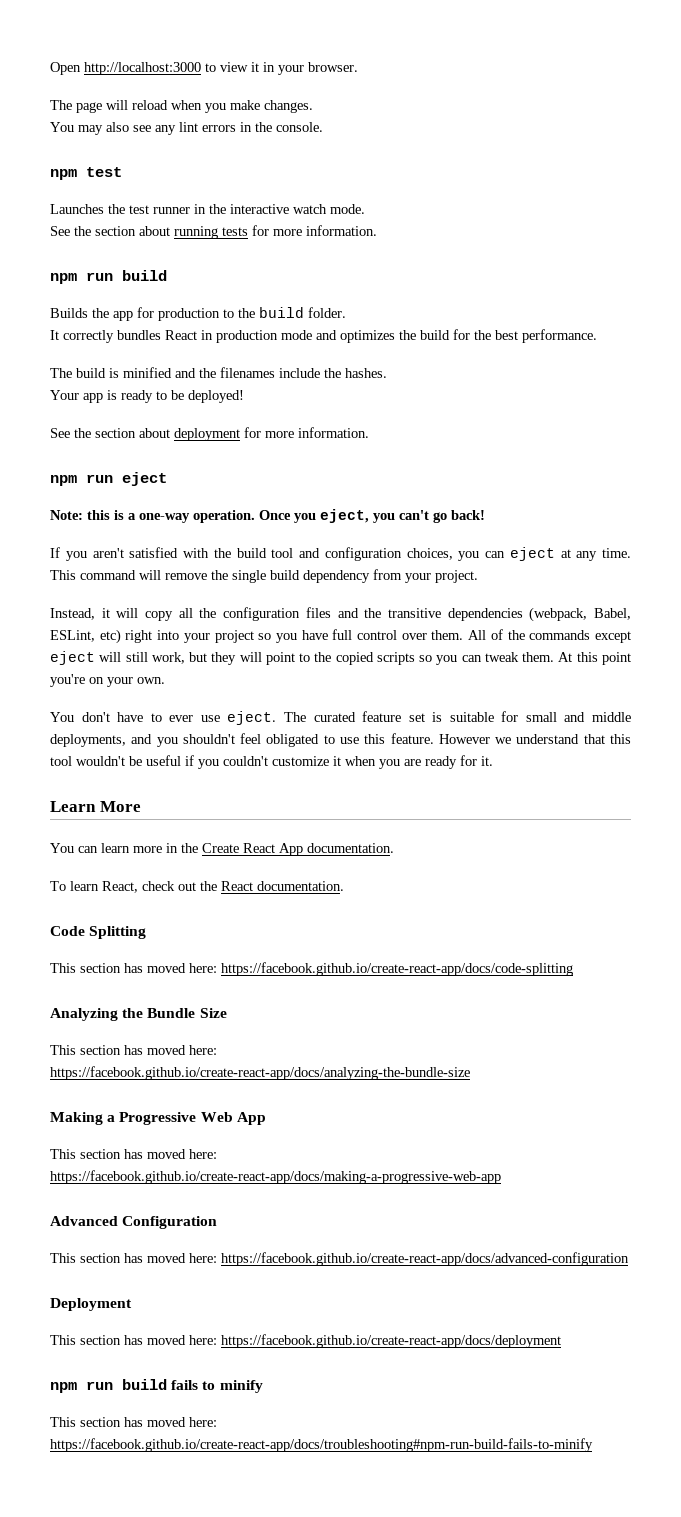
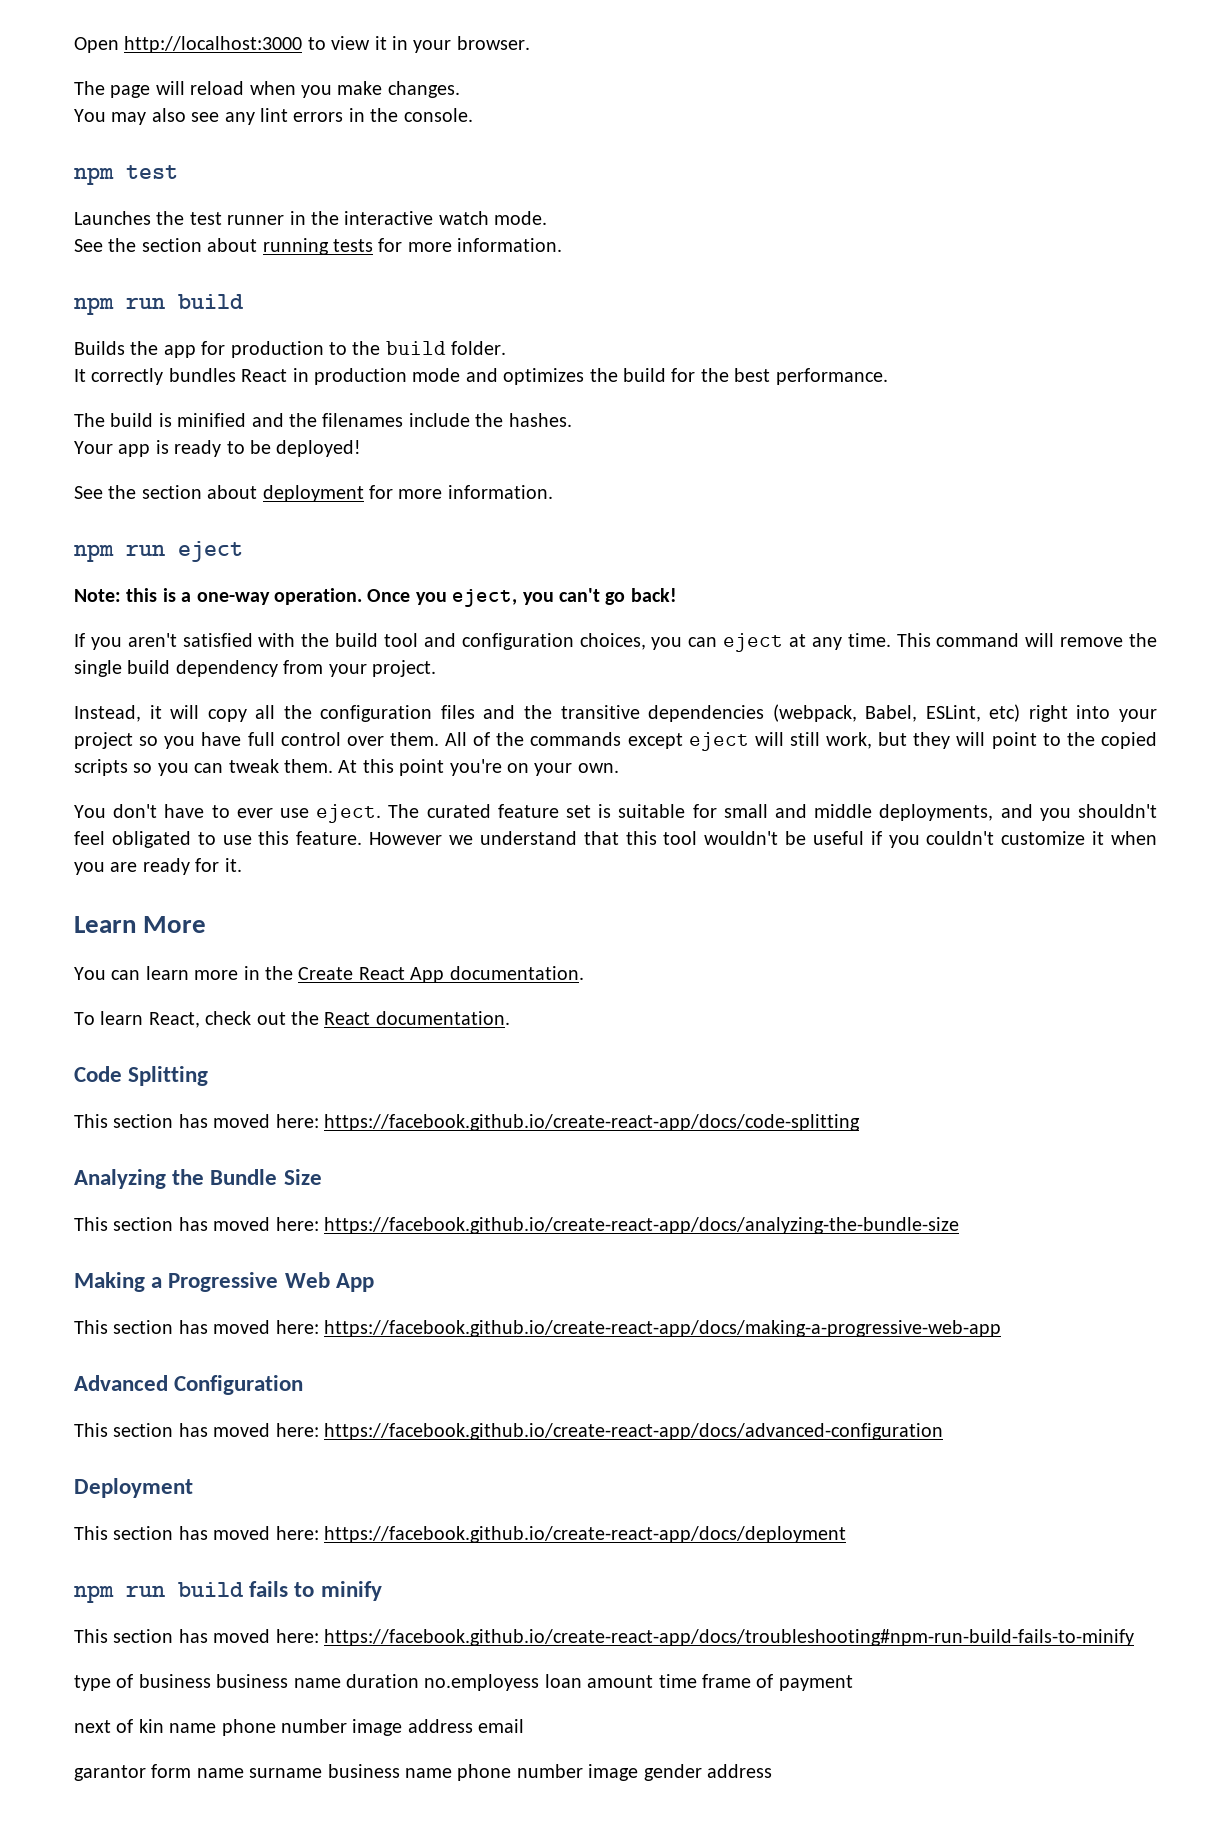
(593, 1445) none -> [74,1674,853,1691] [74,1719,525,1736] [74,1764,772,1781] // type of business business name duration no.employess loan amount time frame of payment // next of kin name phone number image address email // garantor form name surname business name phone number image gender address

